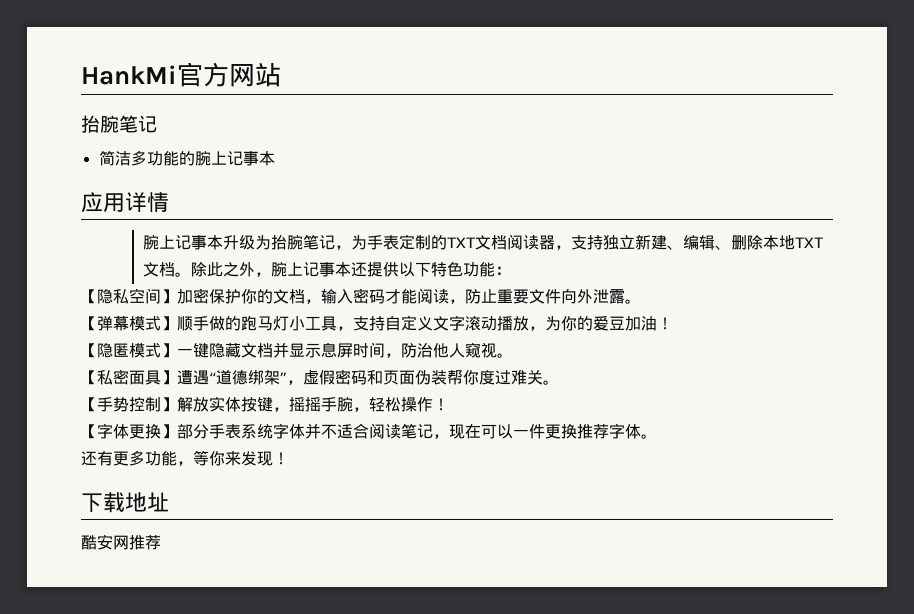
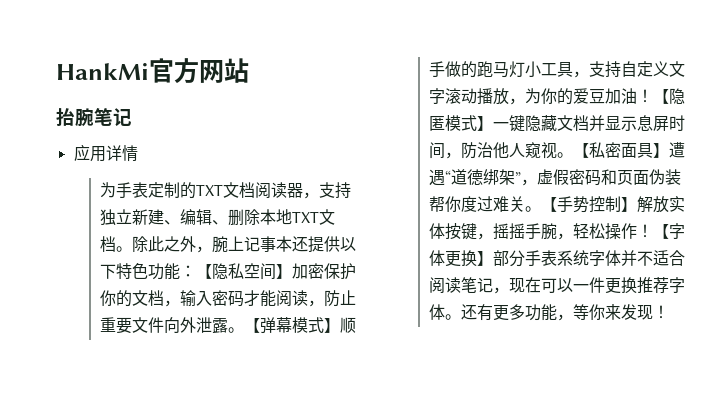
[98,150,275,166] [81,192,169,213] [142,234,351,250] 简洁多功能的腕上记事本 // 应用详情 // 腕上记事本升级为抬腕笔记， -> [73,144,138,162] 应用详情 //
(511, 270) // -> (196, 271) none
(641, 301) // -> (244, 330) none
(673, 323) // -> (653, 96) none
(513, 355) // -> (573, 155) none
(559, 382) // -> (541, 209) none
(449, 404) // -> (653, 231) none
(657, 436) // -> (461, 317) none
[81,492,169,513] [81,534,161,550] // 下载地址 // 酷安网推荐 -> (669, 312) none

